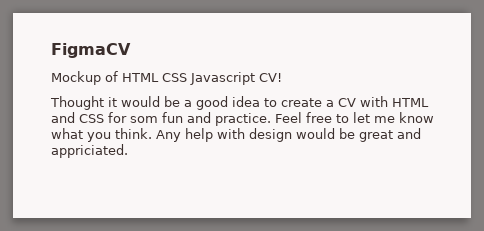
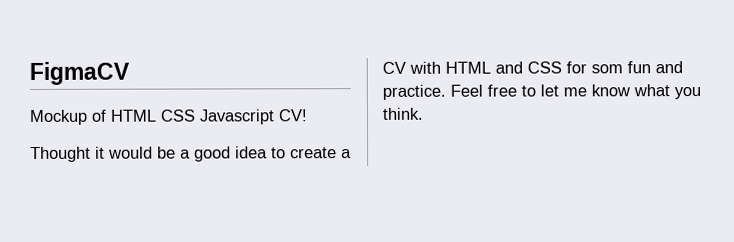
[156,128,421,142] [51,144,128,158] Any help with design would be great and appriciated. -> (423, 113) none

